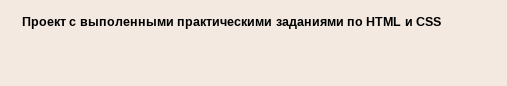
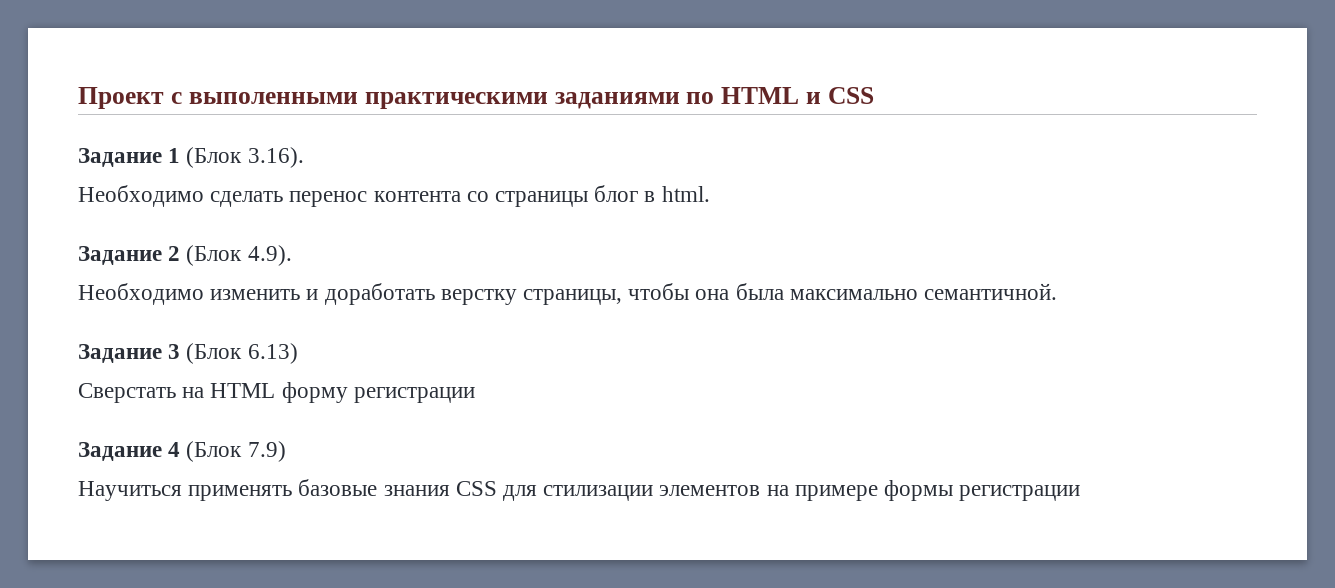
(441, 21) none -> [78,147,304,168] [78,185,710,207] [78,245,292,266] [78,283,1058,305] [78,343,298,364] [78,382,475,403] [78,441,286,462] [78,479,1081,501] // Задание 1 (Блок 3.16). // Необходимо сделать перенос контента со страницы блог в html. // Задание 2 (Блок 4.9). // Необходимо изменить и доработать верстку страницы, чтобы она была максимально семантичной. // Задание 3 (Блок 6.13) // Сверстать на HTML форму регистрации // Задание 4 (Блок 7.9) // Научиться применять базовые знания CSS для стилизации элементов на примере формы регистрации

